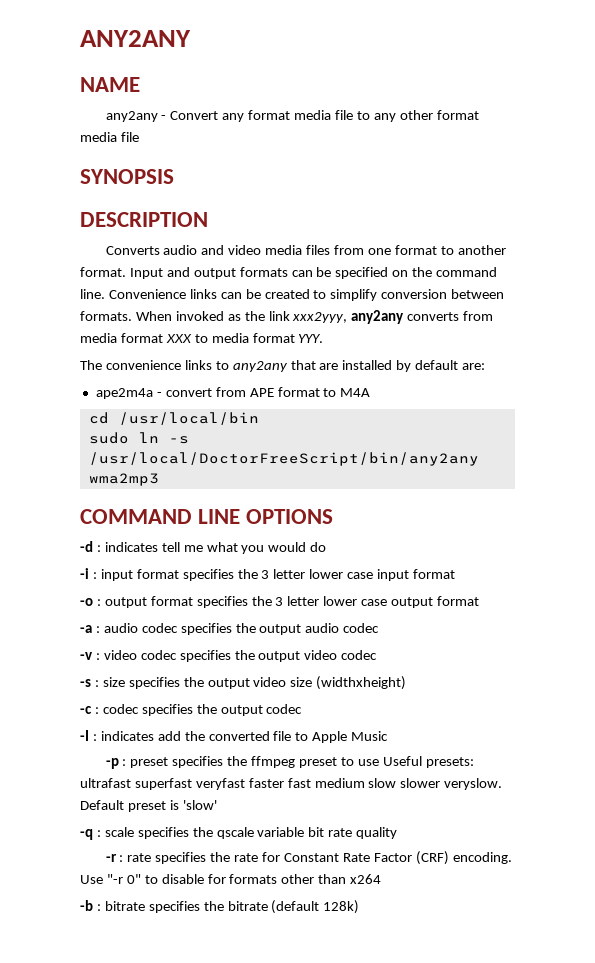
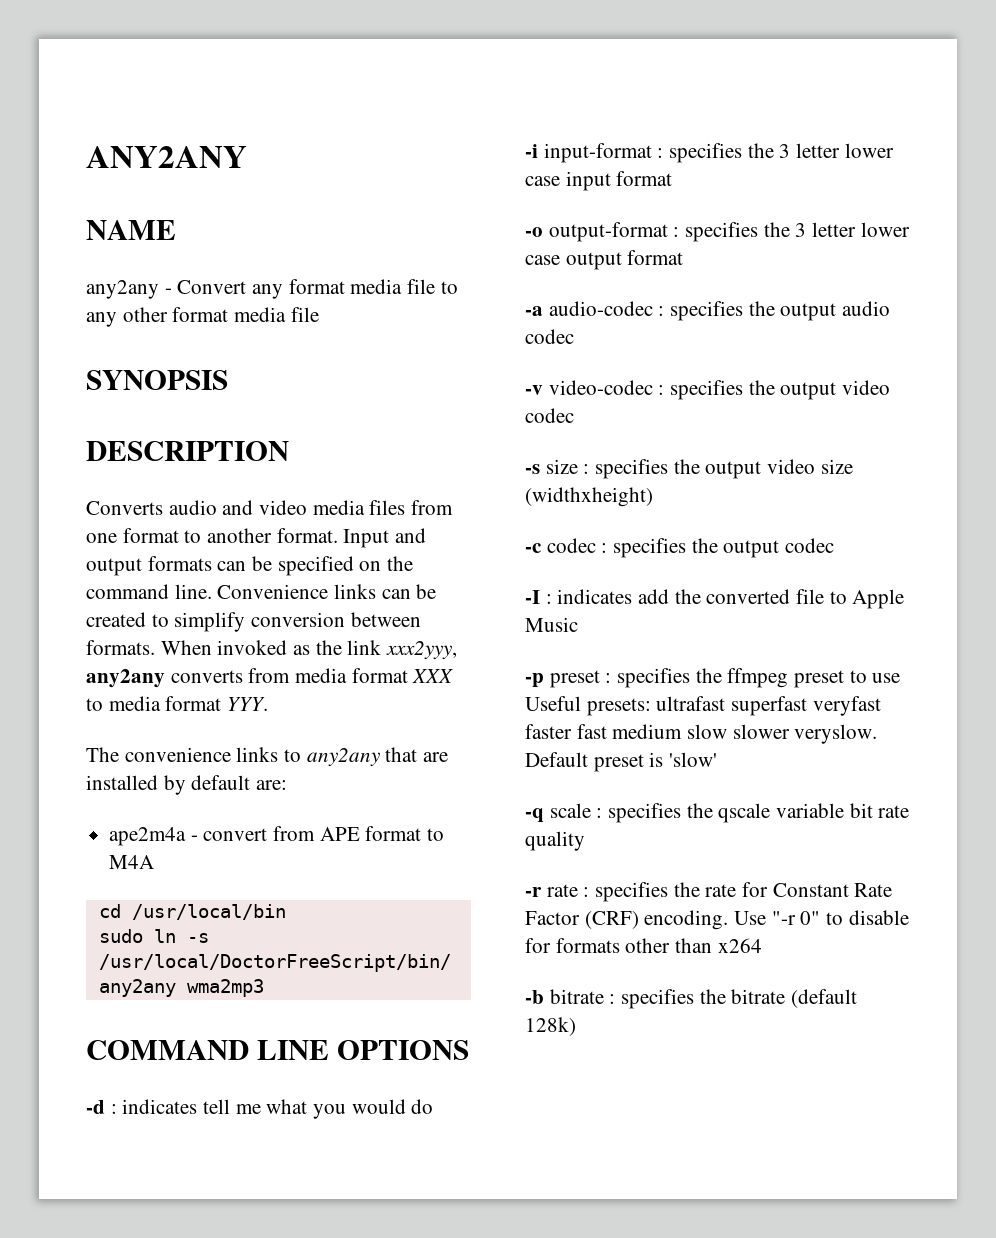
[92,569,179,581] : input format -> [543,143,664,163] input-format :
[96,596,193,608] : output format -> [548,222,680,242] output-format :
[95,623,178,633] : audio codec -> [548,301,665,316] audio-codec :
[95,650,177,660] : video codec -> [548,380,665,395] video-codec :
[94,677,125,687] : size -> [545,459,590,474] size :
[94,704,139,714] : codec -> [546,538,608,553] codec :
[122,757,169,768] : preset -> [549,670,612,688] preset :
[96,827,134,837] : scale -> [549,803,603,818] scale :
[119,853,152,862] : rate -> [546,884,590,897] rate :
[96,901,145,911] : bitrate -> [549,989,616,1004] bitrate :

